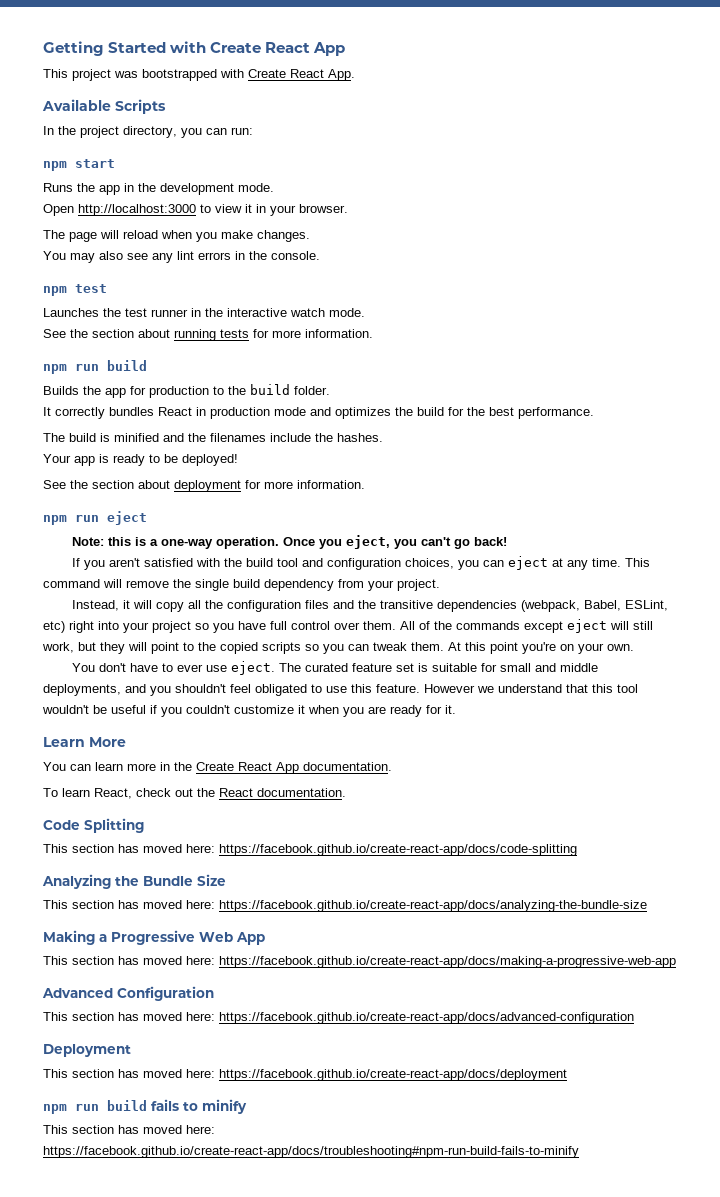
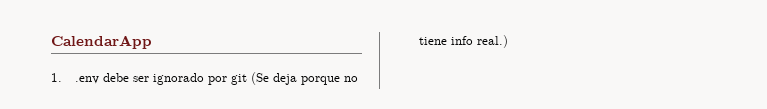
[43,41,346,56] [43,69,355,81] [42,99,166,114] [43,126,253,138] [43,159,115,171] [43,183,274,195] [43,204,348,216] [43,230,310,242] [43,251,320,263] [43,284,107,296] [43,308,365,317] [43,329,373,341] [43,360,147,374] [43,384,330,398] [43,407,594,419] [43,433,383,442] [43,454,238,466] [43,480,365,492] [43,511,147,525] [71,535,507,549] [71,556,650,570] [43,579,440,591] [71,600,668,612] [43,619,653,633] [42,642,634,654] [71,661,598,675] [43,684,638,696] [42,705,456,717] [43,737,126,747] [43,762,392,774] [43,788,346,799] [43,818,144,833] [43,844,577,856] [42,874,226,889] [43,900,647,912] [43,930,265,945] [43,956,676,968] [42,986,214,1001] [43,1012,634,1024] [43,1044,131,1057] [43,1069,567,1081] [43,1099,247,1114] [43,1125,215,1134] [43,1146,579,1158] Getting Started with Create React App // This project was bootstrapped with Create React App. // Available Scripts // In the project directory, you can run: // npm start // Runs the app in the development mode. // Open http://localhost:3000 to view it in your browser. // The page will reload when you make changes. // You may also see any lint errors in the console. // npm test // Launches the test runner in the interactive watch mode. // See the section about running tests for more information. // npm run build // Builds the app for production to the build folder. // It correctly bundles React in production mode and optimizes the build for the best performance. // The build is minified and the filenames include the hashes. // Your app is ready to be deployed! // See the section about deployment for more information. // npm run eject // Note: this is a one-way operation. Once you eject, you can't go back! // If you aren't satisfied with the build tool and configuration choices, you can eject at any time. This command will remove the single build dependency from your project. // Instead, it will copy all the configuration files and the transitive dependencies (webpack, Babel, ESLint, etc) right into your project so you have full control over them. All of the commands except eject will still work, but they will point to the copied scripts so you can tweak them. At this point you're on your own. // You don't have to ever use eject. The curated feature set is suitable for small and middle deployments, and you shouldn't feel obligated to use this feature. However we understand that this tool wouldn't be useful if you couldn't customize it when you are ready for it. // Learn More // You can learn more in the Create React App documentation. // To learn React, check out the React documentation. // Code Splitting // This section has moved here: https://facebook.github.io/create-react-app/docs/code-splitting // Analyzing the Bundle Size // This section has moved here: https://facebook.github.io/create-react-app/docs/analyzing-the-bundle-size // Making a Progressive Web App // This section has moved here: https://facebook.github.io/create-react-app/docs/making-a-progressive-web-app // Advanced Configuration // This section has moved here: https://facebook.github.io/create-react-app/docs/advanced-configuration // Deployment // This section has moved here: https://facebook.github.io/create-react-app/docs/deployment // npm run build fails to minify // This section has moved here: https://facebook.github.io/create-react-app/docs/troubleshooting#npm-run-build-fails-to-minify -> [51,35,152,49] [51,72,359,85] [419,35,509,48] CalendarApp // 1. .env debe ser ignorado por git (Se deja porque no tiene info real.)

